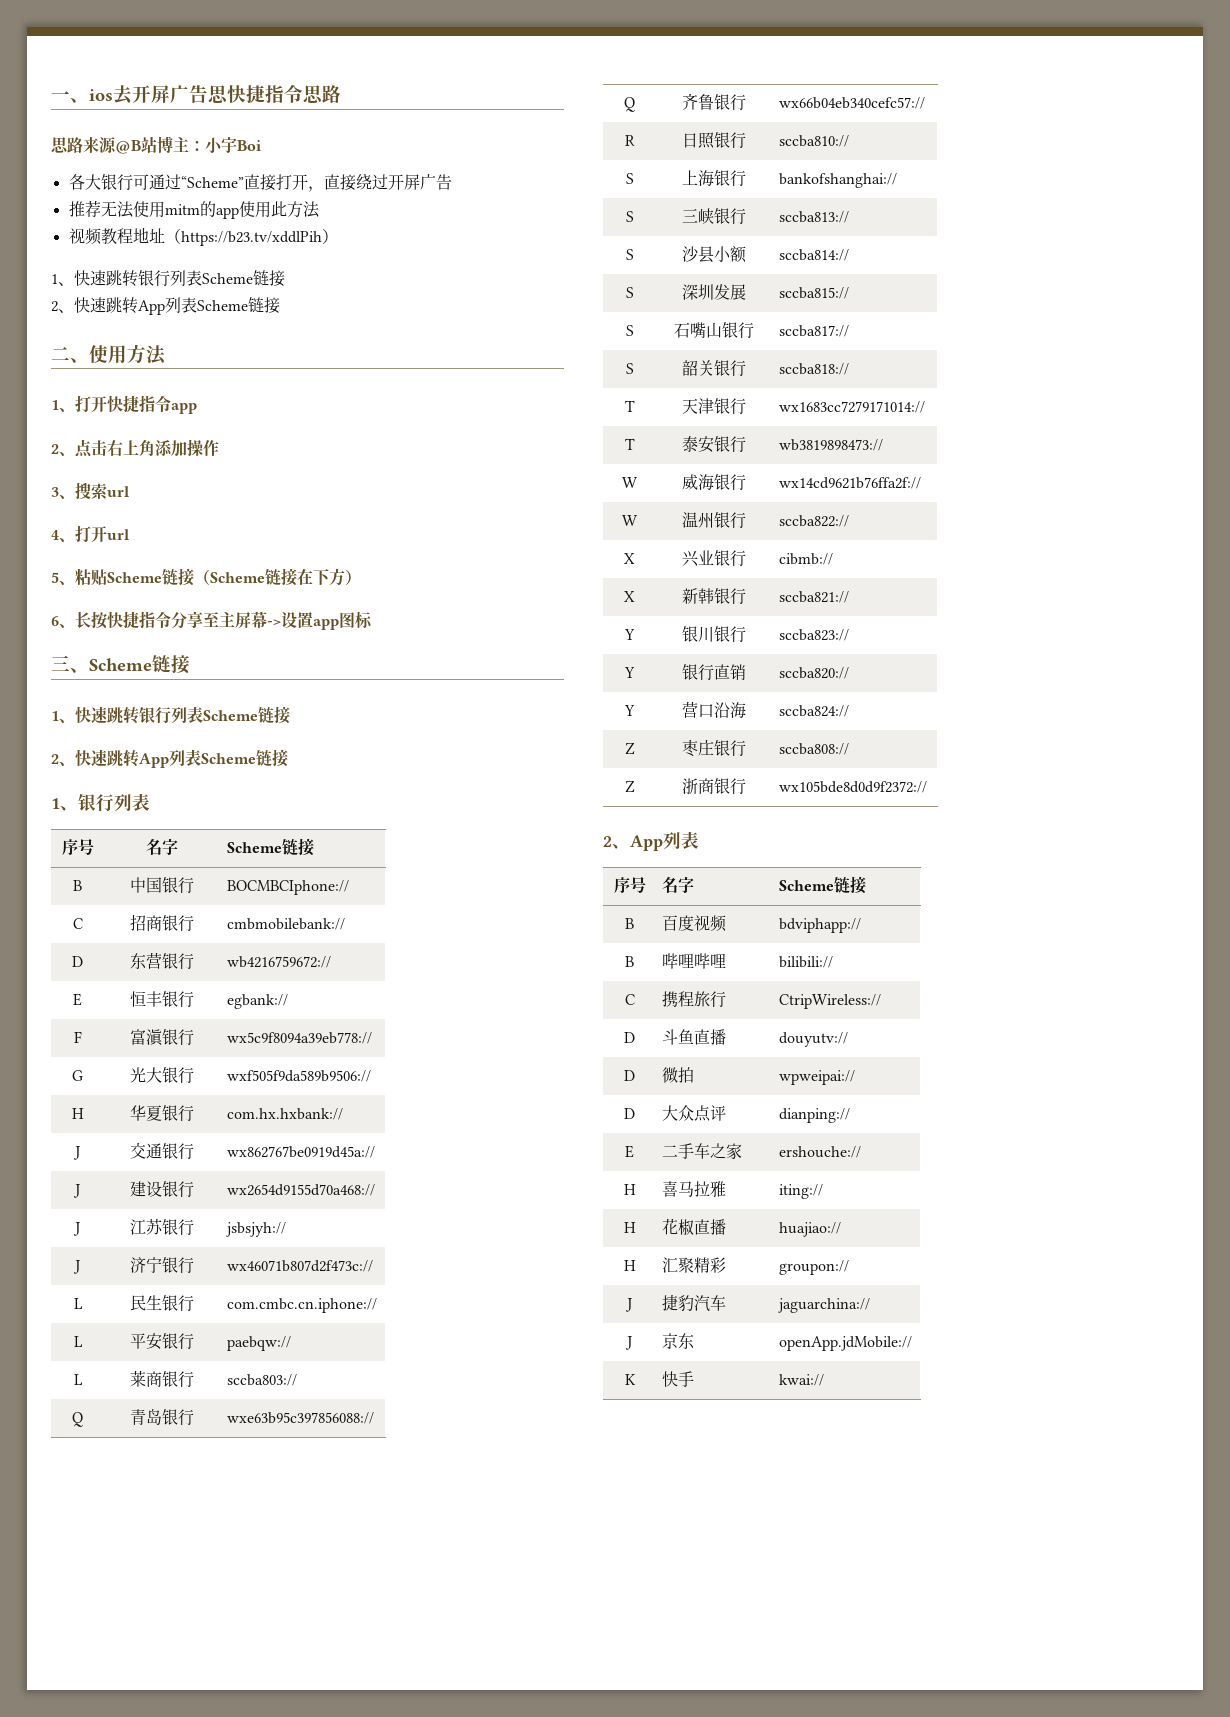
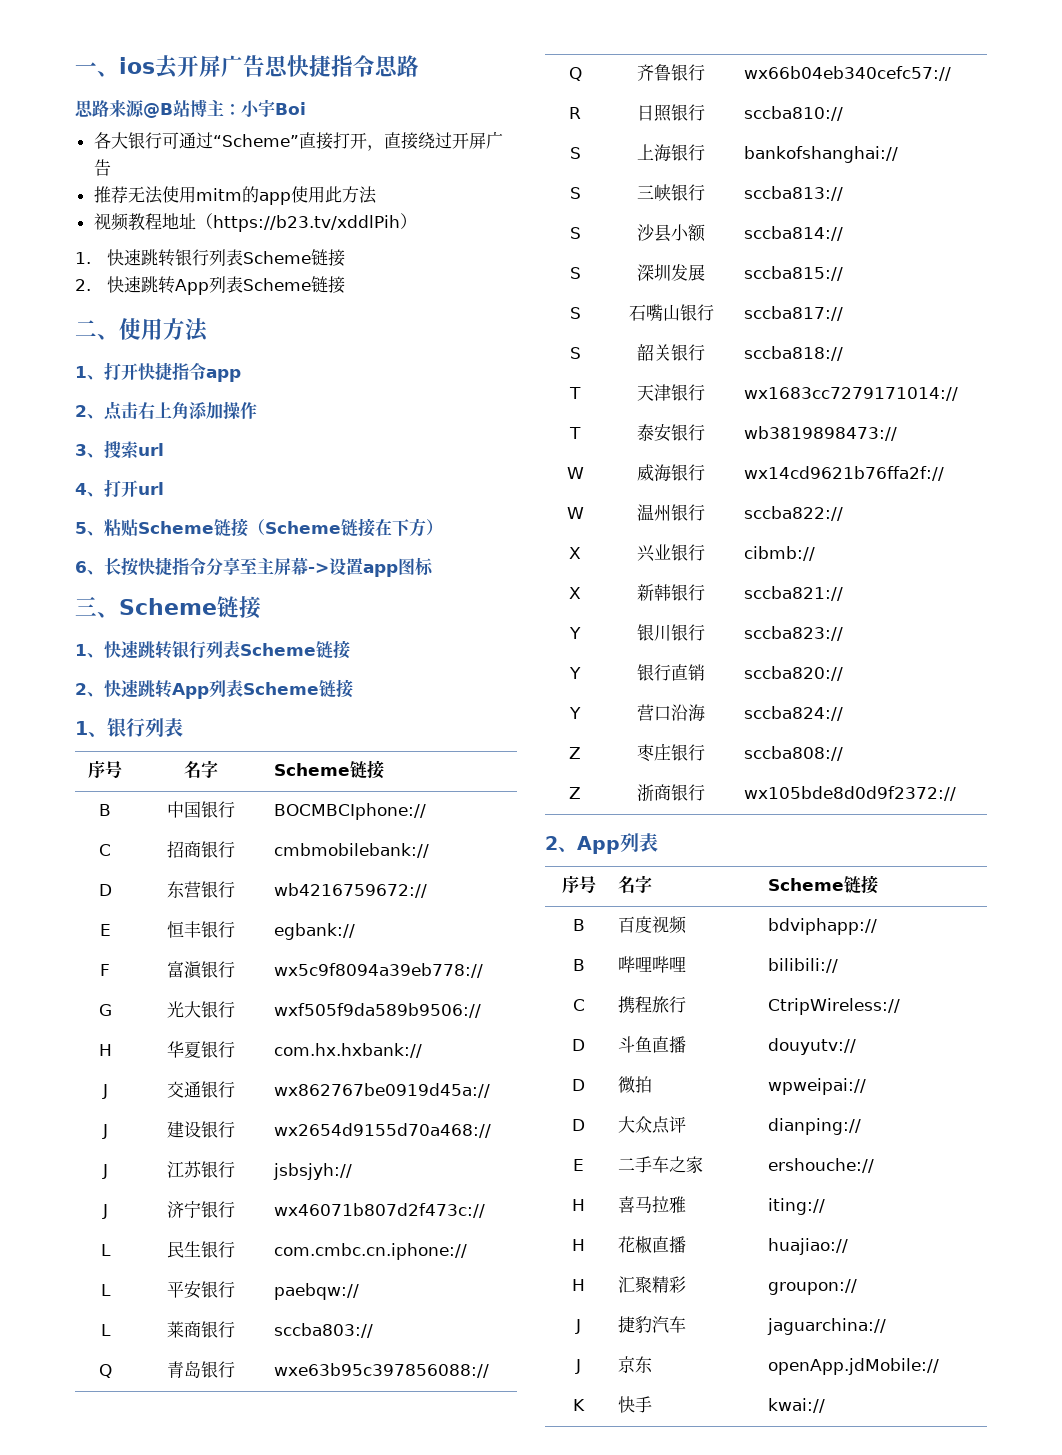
[51,270,285,287] [51,301,74,313] 1、快速跳转银行列表Scheme链接 // 2、 -> [75,249,345,267] [75,279,91,291] 1.快速跳转银行列表Scheme链接 // 2.

